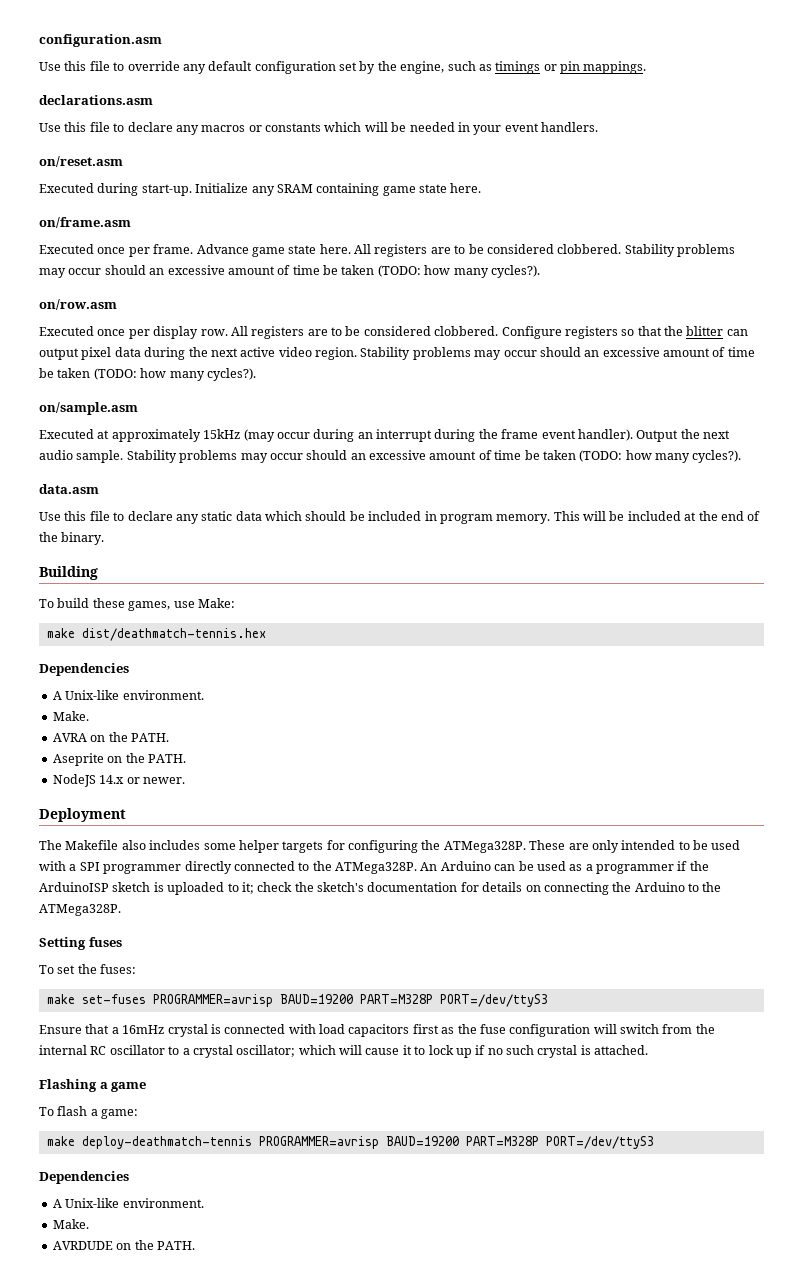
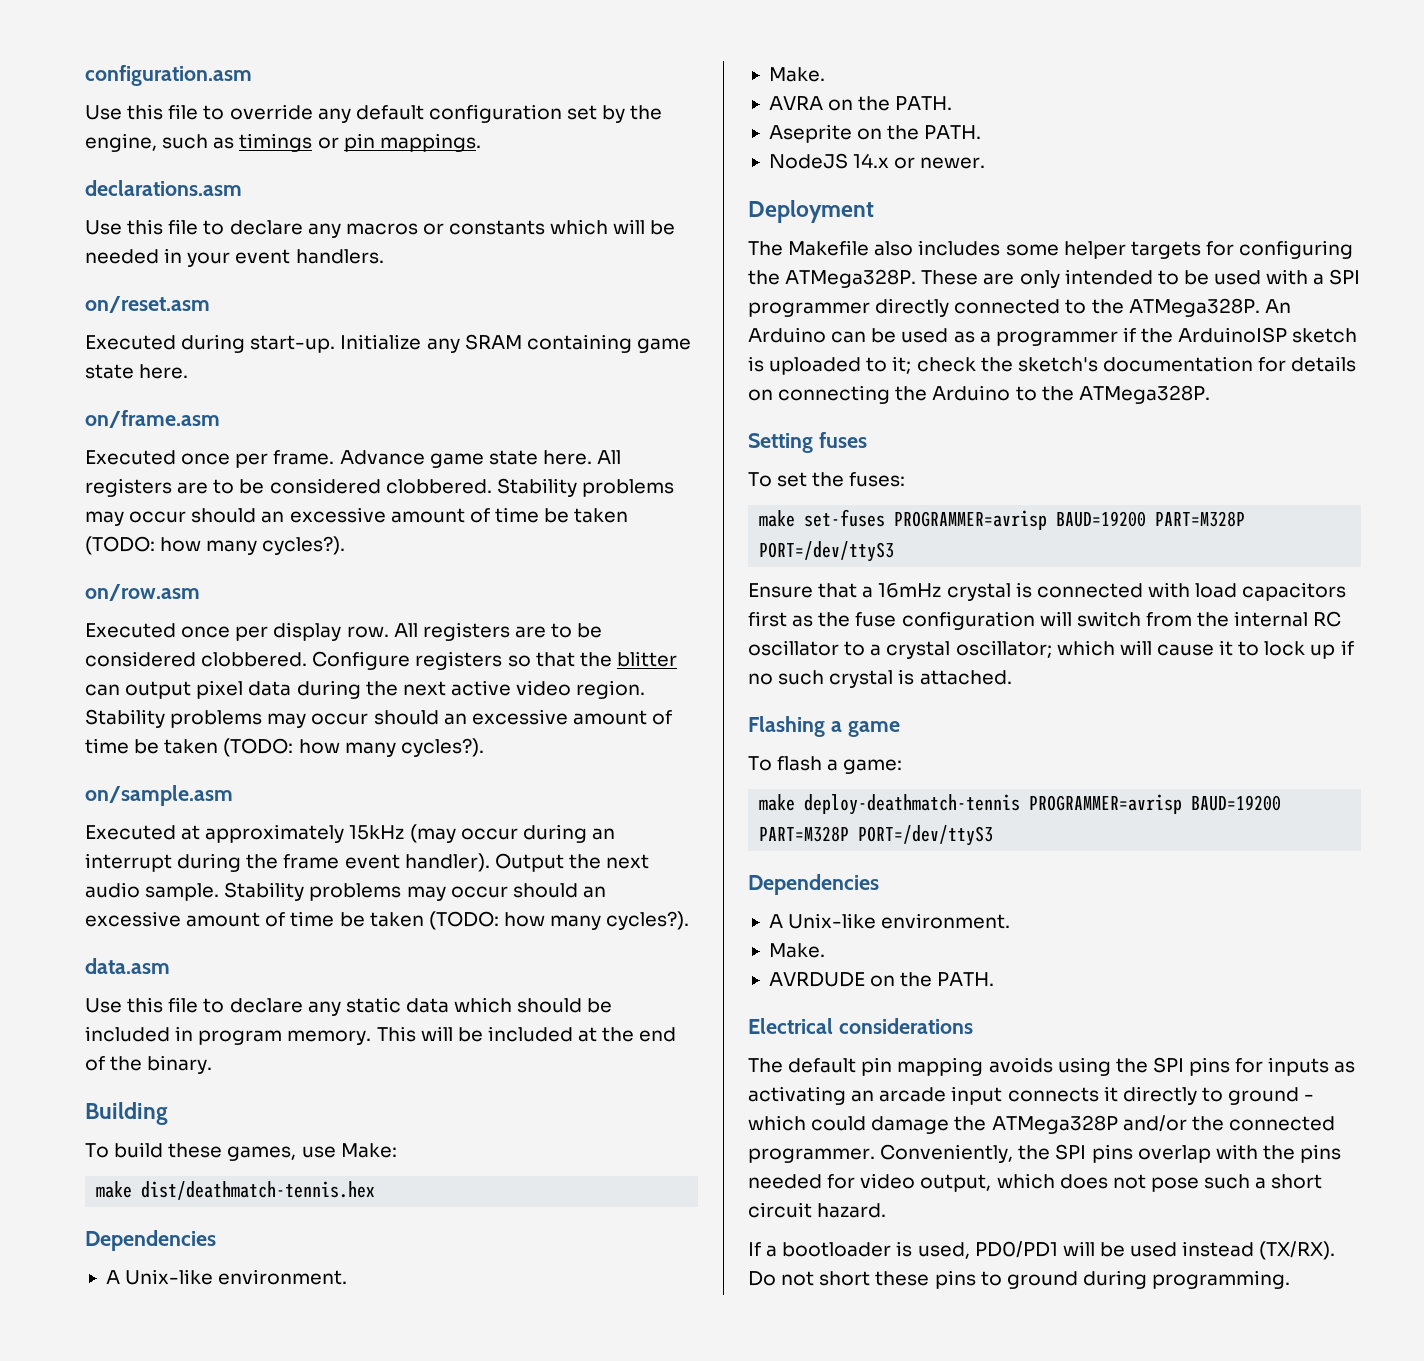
(195, 1245) none -> [748,1018,973,1034] [748,1057,1356,1076] [748,1086,1315,1105] [748,1115,1335,1134] [748,1144,1342,1163] [748,1173,1323,1192] [748,1202,887,1218] [748,1241,1336,1260] [748,1270,1291,1289] // Electrical considerations // The default pin mapping avoids using the SPI pins for inputs as activating an arcade input connects it directly to ground - which could damage the ATMega328P and/or the connected programmer. Conveniently, the SPI pins overlap with the pins needed for video output, which does not pose such a short circuit hazard. // If a bootloader is used, PD0/PD1 will be used instead (TX/RX). Do not short these pins to ground during programming.

